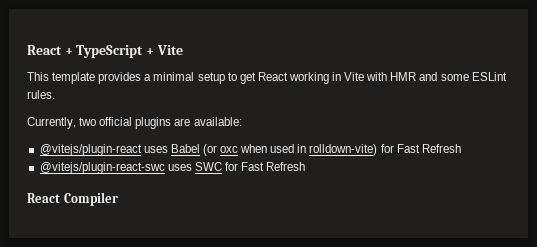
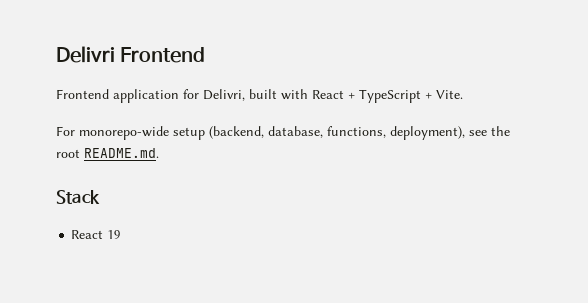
[27,45,183,58] [27,72,507,84] [27,90,55,99] [27,117,242,129] [39,144,461,156] [39,162,306,174] [27,192,118,206] React + TypeScript + Vite // This template provides a minimal setup to get React working in Vite with HMR and some ESLint rules. // Currently, two official plugins are available: // @vitejs/plugin-react uses Babel (or oxc when used in rolldown-vite) for Fast Refresh // @vitejs/plugin-react-swc uses SWC for Fast Refresh // React Compiler -> [56,46,206,63] [56,89,463,103] [56,126,510,140] [56,148,159,158] [56,190,100,204] [71,230,122,239] Delivri Frontend // Frontend application for Delivri, built with React + TypeScript + Vite. // For monorepo-wide setup (backend, database, functions, deployment), see the root README.md. // Stack // React 19

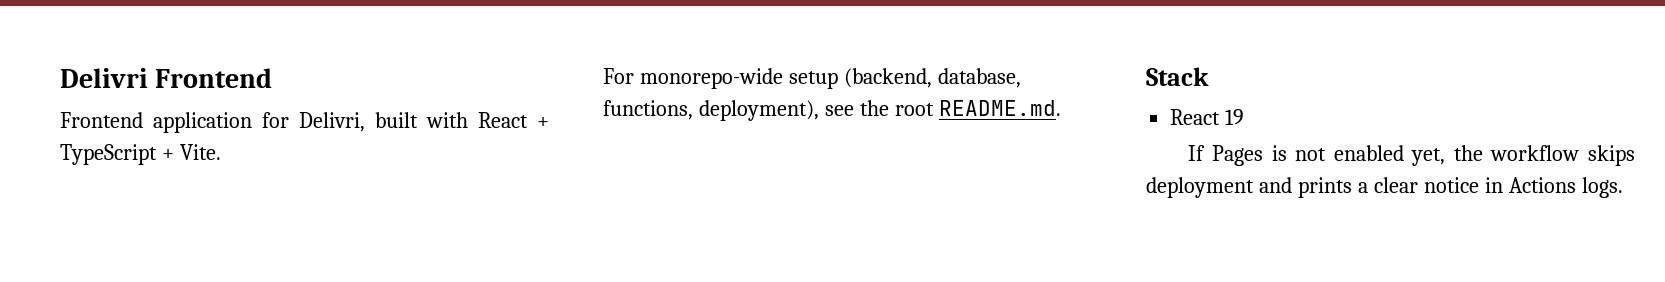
(122, 234) none -> [1188,145,1635,166] [1146,177,1623,198] // If Pages is not enabled yet, the workflow skips deployment and prints a clear notice in Actions logs.

